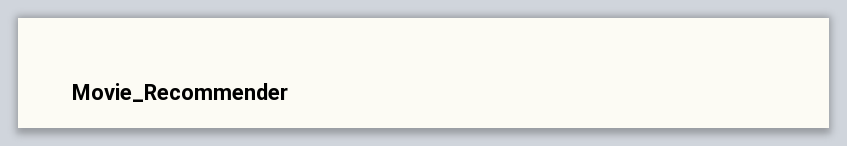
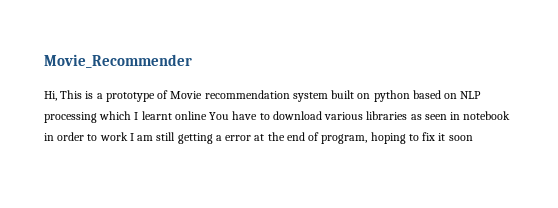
(288, 92) none -> [44,90,482,102] [44,111,511,123] [44,132,473,144] // Hi, This is a prototype of Movie recommendation system built on python based on NLP processing which I learnt online You have to download various libraries as seen in notebook in order to work I am still getting a error at the end of program, hoping to fix it soon

